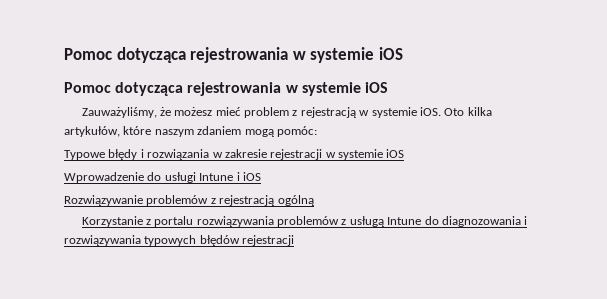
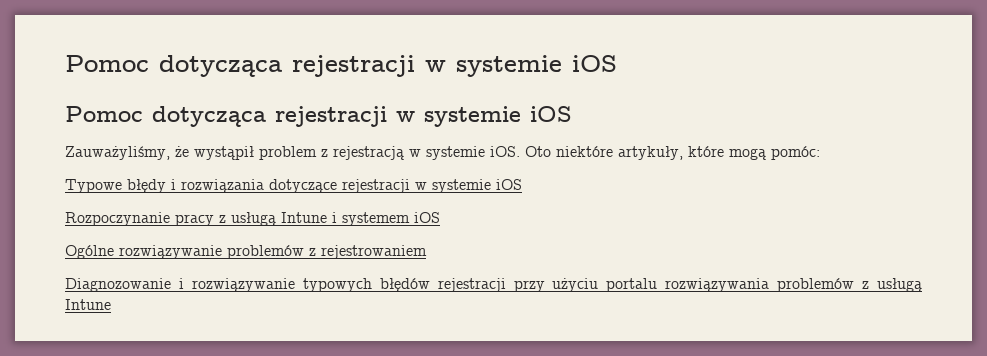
[64,47,289,63] Pomoc dotycząca rejestrowania -> [65,55,415,77] Pomoc dotycząca rejestracji
[187,82,282,96] rejestrowania -> [275,106,387,127] rejestracji
[174,107,241,116] możesz mieć -> [194,146,254,160] wystąpił
[467,107,492,116] [64,126,242,137] kilka artykułów, które naszym zdaniem -> [556,146,724,160] niektóre artykuły, które
[212,149,405,160] [64,172,196,183] w zakresie rejestracji w systemie iOS // Wprowadzenie do usługi -> [269,179,522,193] [65,212,277,226] dotyczące rejestracji w systemie iOS // Rozpoczynanie pracy z usługą
[242,172,261,181] [64,195,315,206] [81,216,151,227] iOS // Rozwiązywanie problemów z rejestracją ogólną // Korzystanie z -> [342,212,440,226] [65,245,427,259] [65,278,599,292] systemem iOS // Ogólne rozwiązywanie problemów z rejestrowaniem // Diagnozowanie i rozwiązywanie typowych błędów rejestracji przy użyciu
[424,216,528,227] [64,235,295,246] do diagnozowania i rozwiązywania typowych błędów rejestracji -> (111, 304) none

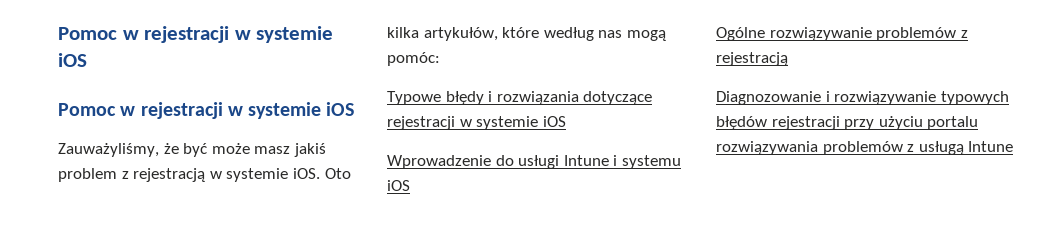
[65,55,282,77] Pomoc dotycząca -> [58,27,139,40] Pomoc w
[152,106,266,127] dotycząca -> [120,106,136,116] w
[194,146,254,160] wystąpił -> [183,143,326,157] być może masz jakiś
[556,146,724,160] niektóre artykuły, które -> [387,27,623,41] kilka artykułów, które według nas
[65,212,277,226] Rozpoczynanie pracy z usługą -> [387,155,560,169] Wprowadzenie do usługi
[342,212,410,226] systemem -> [621,155,681,169] systemu
[321,245,427,259] rejestrowaniem -> [716,52,788,66] rejestracją

